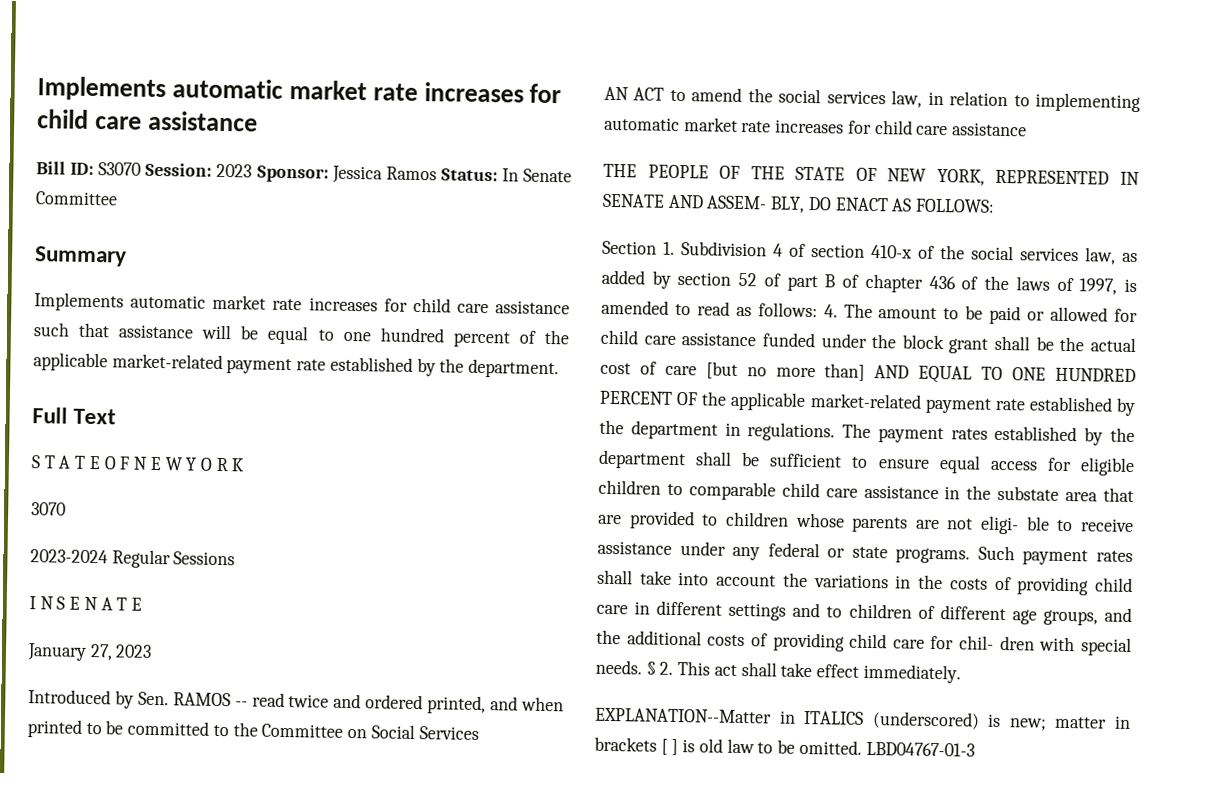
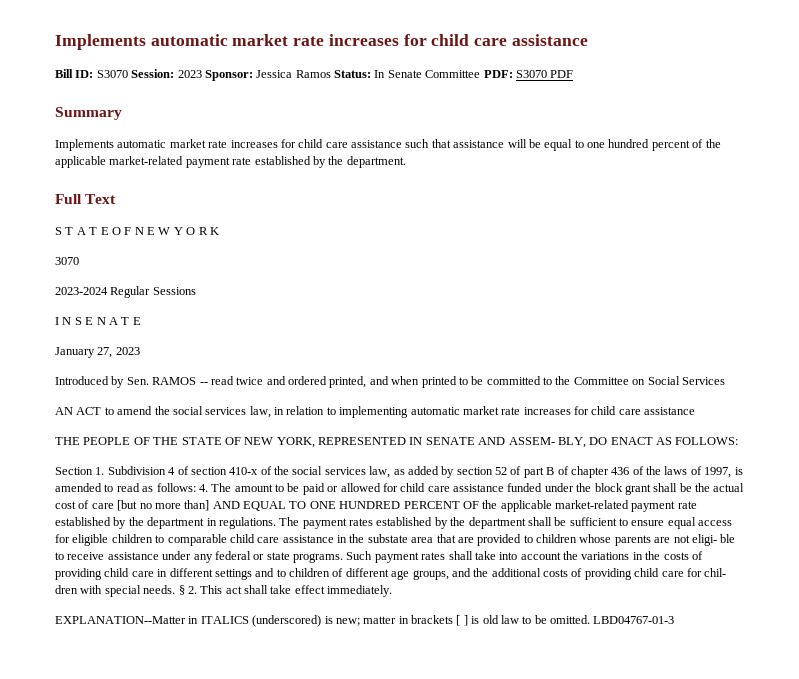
(118, 198) none -> [483,70,574,78] PDF: S3070 PDF

